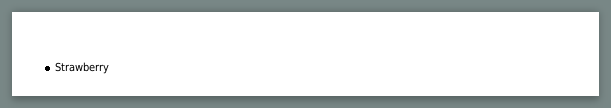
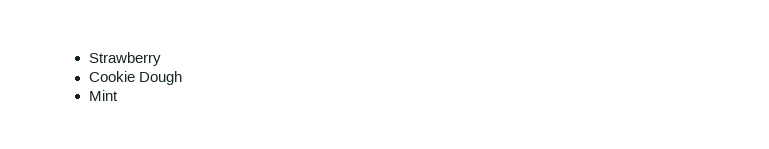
(110, 68) none -> [88,71,182,85] [88,90,118,101] // Cookie Dough // Mint

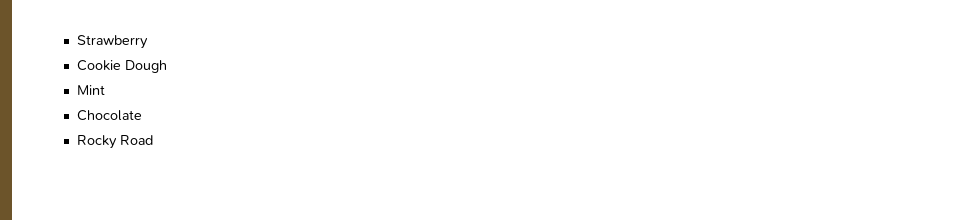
(118, 95) none -> [76,110,142,121] [76,135,153,149] // Chocolate // Rocky Road

